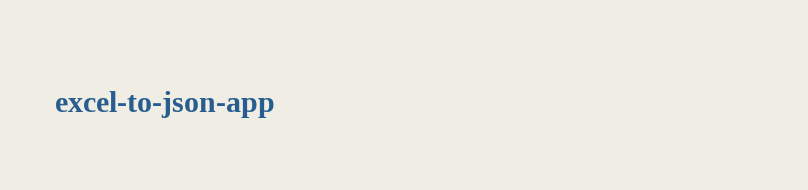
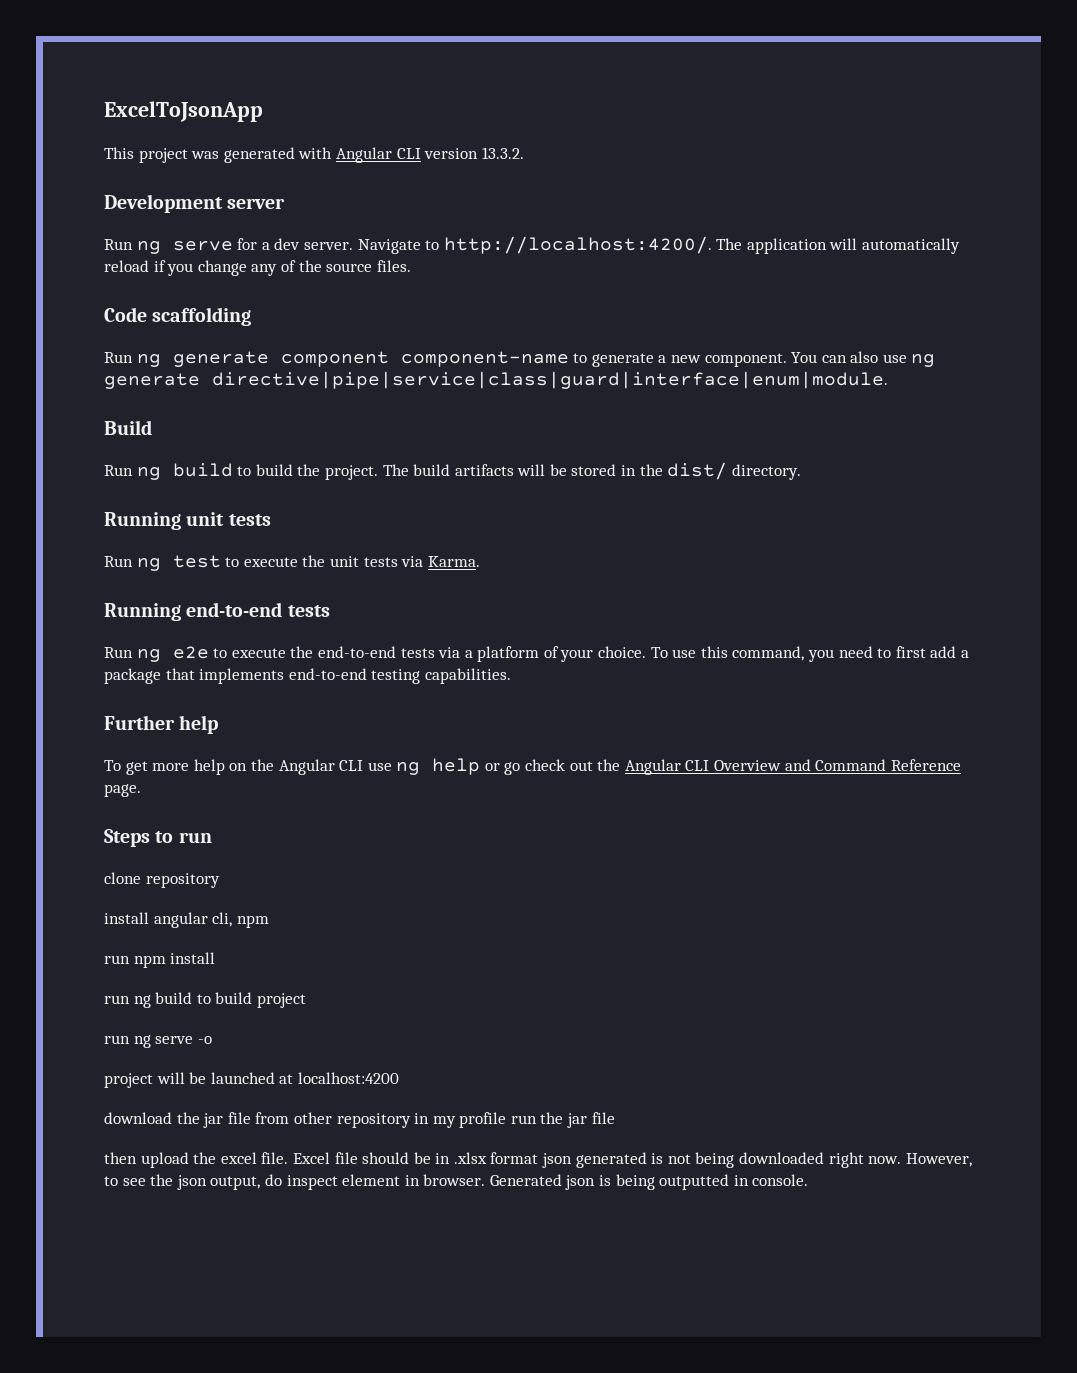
[55,91,275,118] excel-to-json-app -> [104,101,263,122] [104,147,524,163] [104,194,286,213] [104,236,961,254] [104,260,411,276] [104,307,252,326] [104,351,936,367] [104,371,888,389] [104,420,152,435] [104,462,801,480] [104,512,271,530] [104,555,480,571] [104,602,330,621] [104,646,969,662] [104,668,511,684] [104,715,219,734] [104,758,961,775] [104,784,141,797] [104,829,212,847] [104,872,220,888] [104,912,269,928] [104,952,216,968] [104,992,306,1008] [104,1035,212,1048] [104,1072,399,1088] [104,1112,615,1128] [104,1152,972,1168] [104,1174,809,1190] ExcelToJsonApp // This project was generated with Angular CLI version 13.3.2. // Development server // Run ng serve for a dev server. Navigate to http://localhost:4200/. The application will automatically reload if you change any of the source files. // Code scaffolding // Run ng generate component component-name to generate a new component. You can also use ng generate directive|pipe|service|class|guard|interface|enum|module. // Build // Run ng build to build the project. The build artifacts will be stored in the dist/ directory. // Running unit tests // Run ng test to execute the unit tests via Karma. // Running end-to-end tests // Run ng e2e to execute the end-to-end tests via a platform of your choice. To use this command, you need to first add a package that implements end-to-end testing capabilities. // Further help // To get more help on the Angular CLI use ng help or go check out the Angular CLI Overview and Command Reference page. // Steps to run // clone repository // install angular cli, npm // run npm install // run ng build to build project // run ng serve -o // project will be launched at localhost:4200 // download the jar file from other repository in my profile run the jar file // then upload the excel file. Excel file should be in .xlsx format json generated is not being downloaded right now. However, to see the json output, do inspect element in browser. Generated json is being outputted in console.

